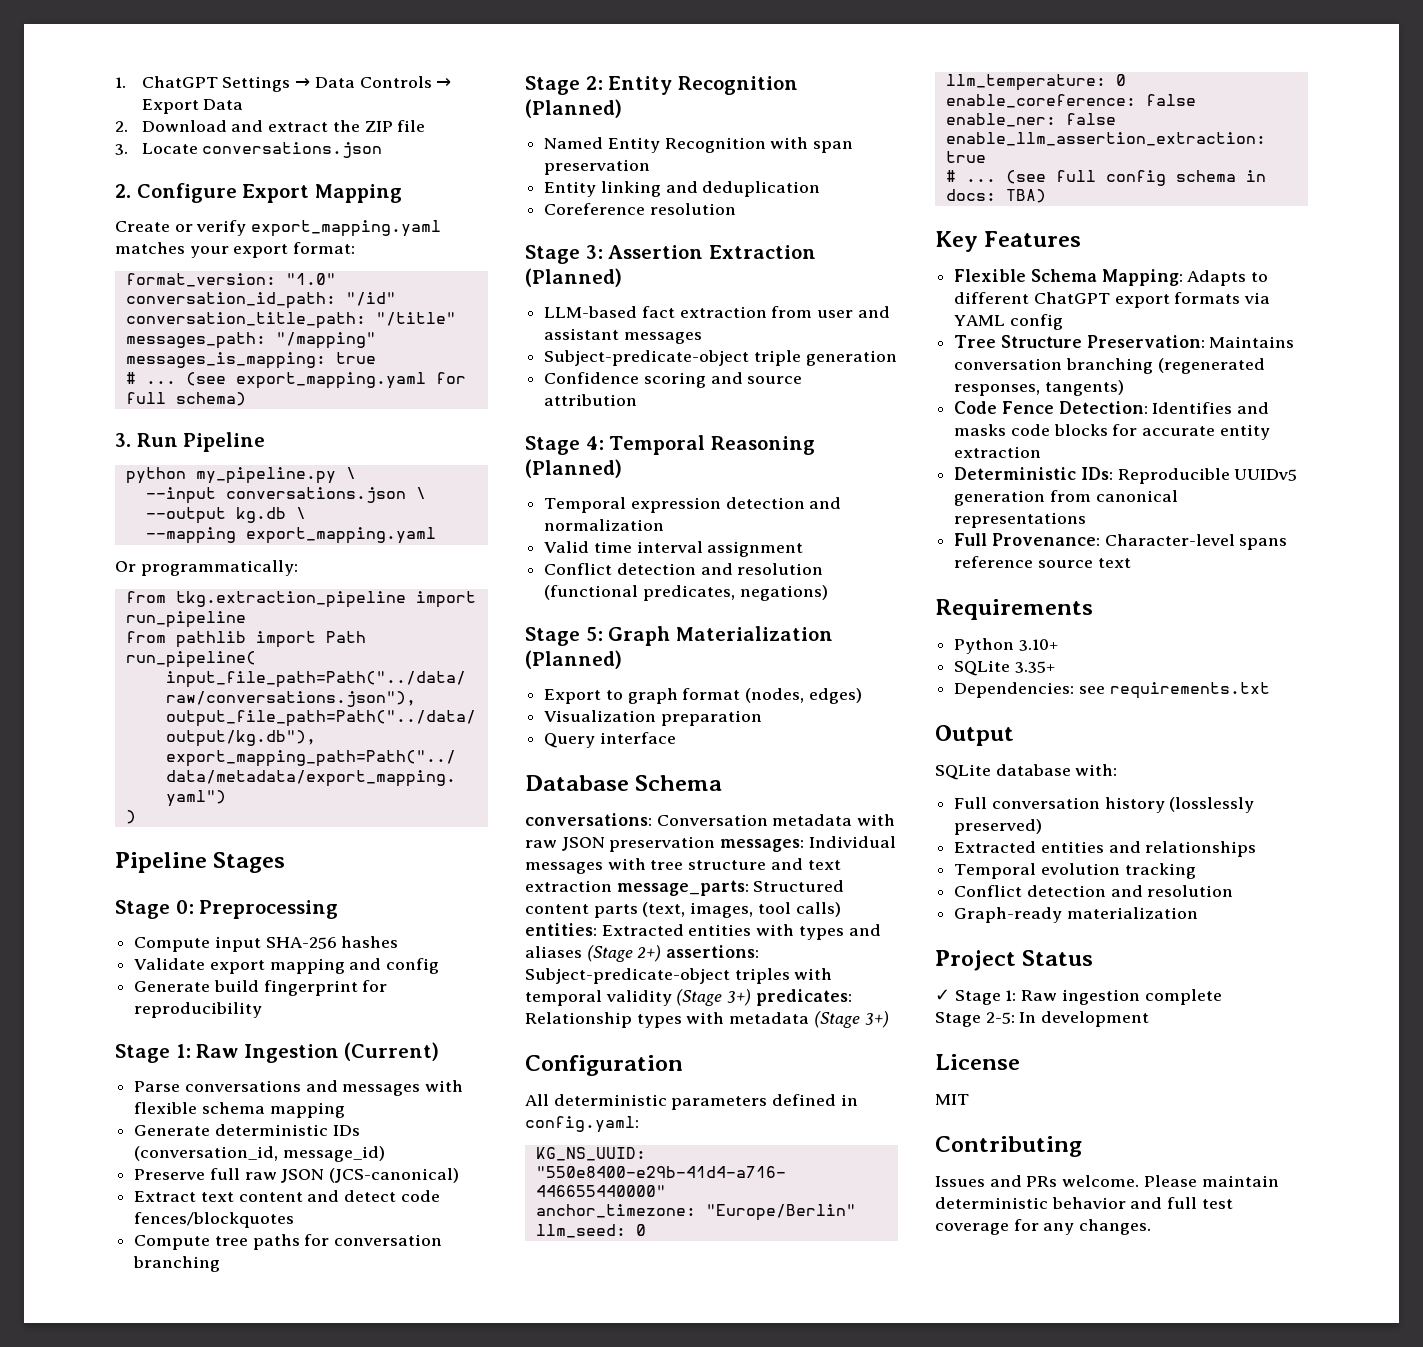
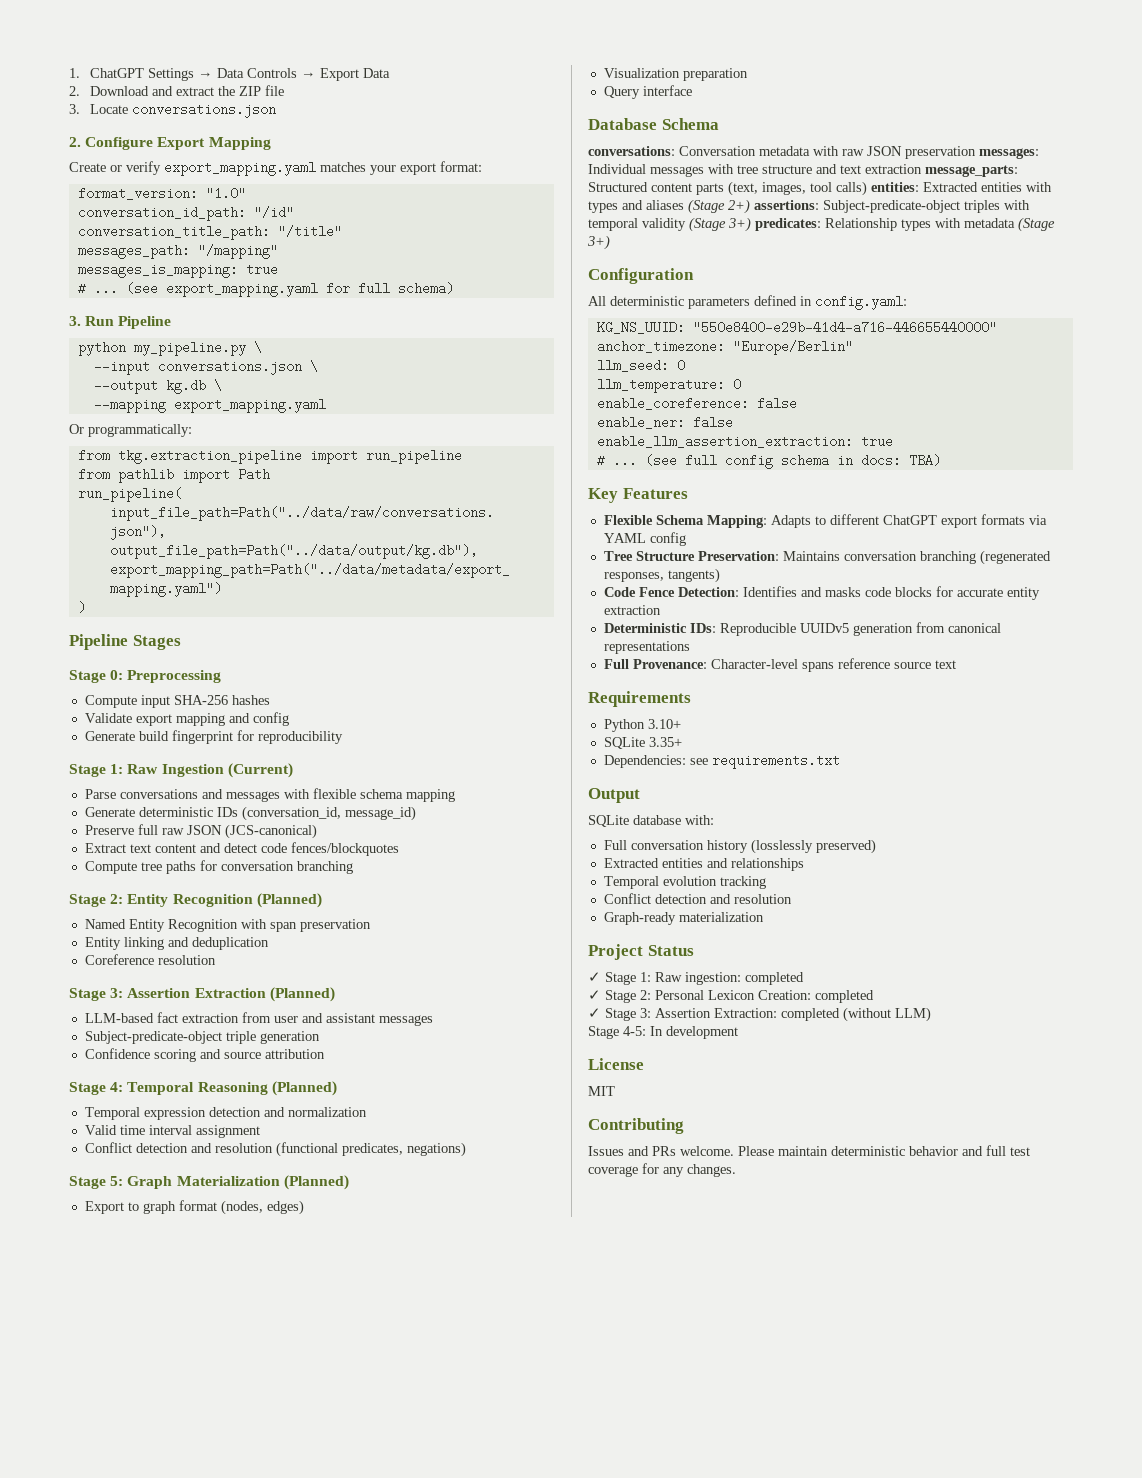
[1061,989,1222,1005] [935,1012,1015,1027] ingestion complete // Stage 2-5: -> [685,972,804,985] [588,990,874,1003] [588,1007,931,1022] [588,1026,646,1039] ingestion: completed // ✓ Stage 2: Personal Lexicon Creation: completed // ✓ Stage 3: Assertion Extraction: completed (without LLM) // Stage 4-5:

